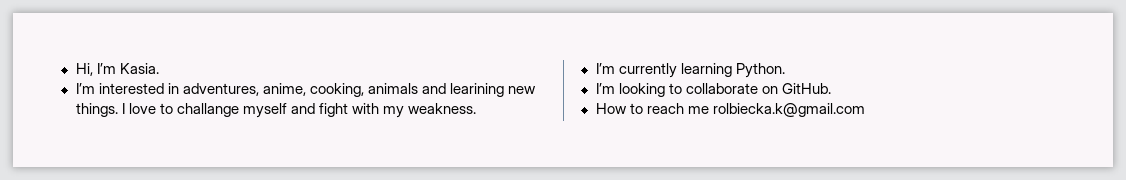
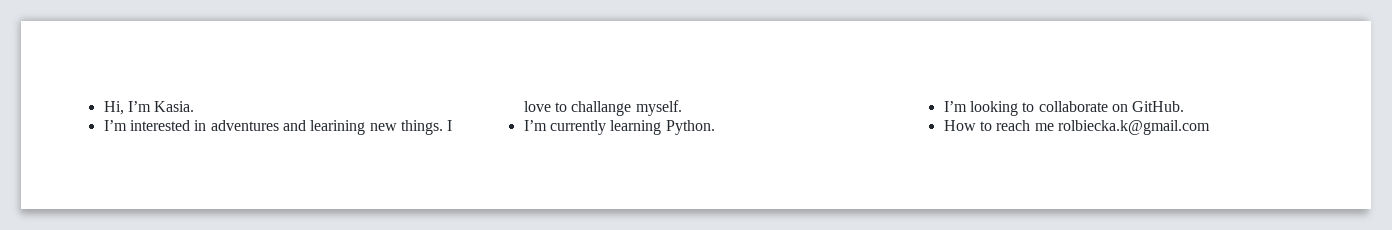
[182,83,418,97] adventures, anime, cooking, animals -> [210,120,279,131] adventures
[242,103,477,118] myself and fight with my weakness. -> [635,100,682,116] myself.

